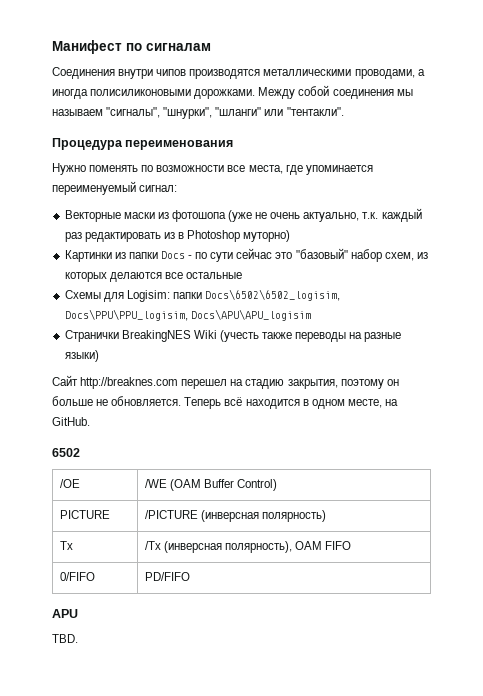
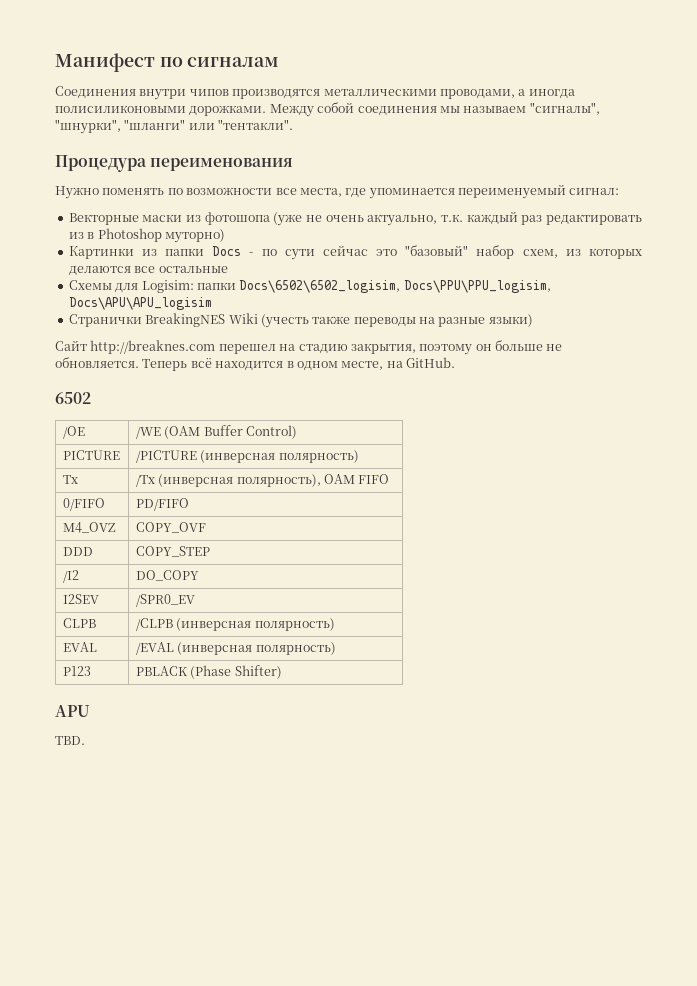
(190, 576) none -> [62,522,116,533] [135,522,206,533] [62,547,93,556] [135,546,210,557] [62,570,79,583] [135,570,199,581] [62,594,99,604] [135,594,195,607] [62,618,96,628] [135,618,335,631] [62,642,97,652] [135,642,336,655] [62,666,91,676] [135,665,282,679] // M4_OVZ | COPY_OVF // DDD | COPY_STEP // /I2 | DO_COPY // I2SEV | /SPR0_EV // CLPB | /CLPB (инверсная полярность) // EVAL | /EVAL (инверсная полярность) // P123 | PBLACK (Phase Shifter)

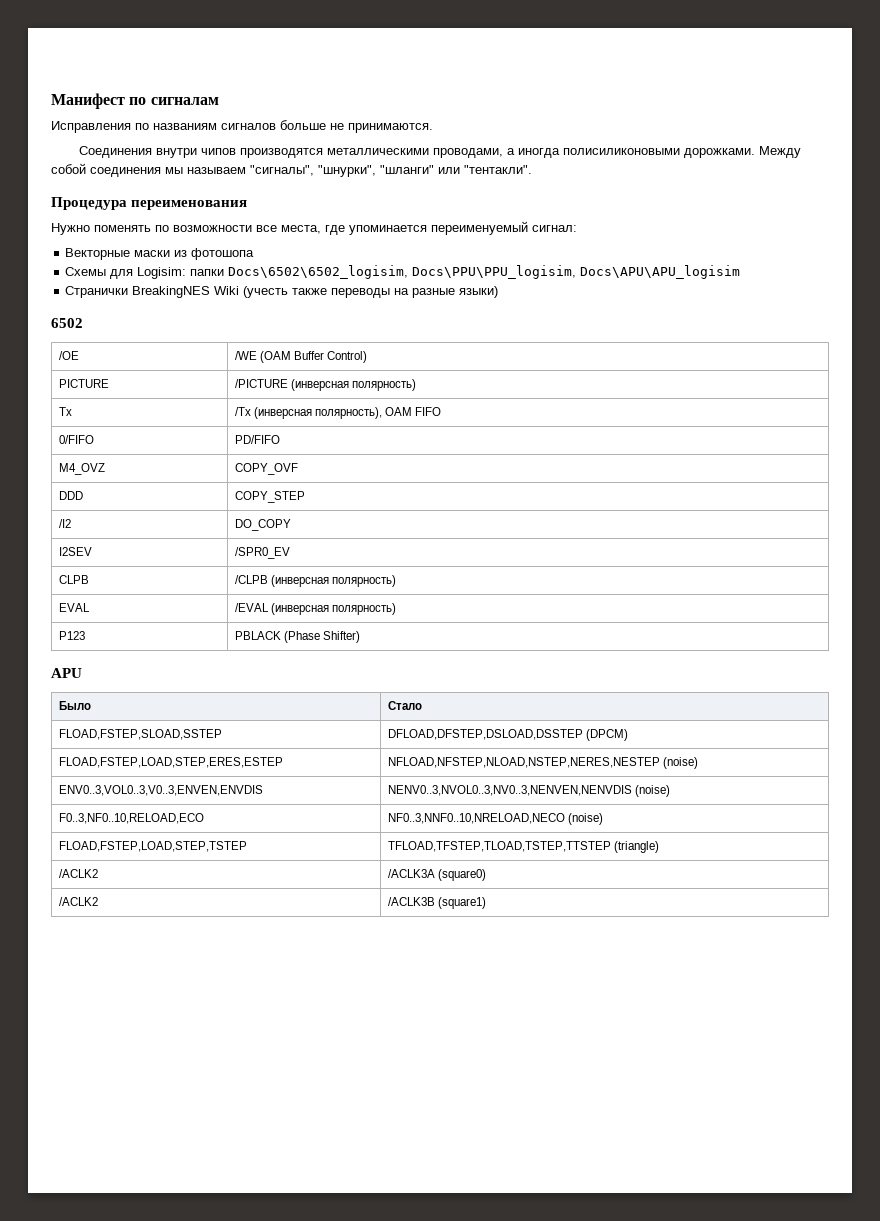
(279, 62) none -> [51,120,433,133] // Исправления по названиям сигналов больше не принимаются.
[273,211,643,226] [68,228,225,243] [68,245,642,260] [68,266,228,276] (уже не очень актуально, т.к. каждый раз редактировать из в Photoshop муторно) // Картинки из папки Docs - по сути сейчас это "базовый" набор схем, из которых делаются все остальные -> (255, 254) none
[55,340,563,355] [55,357,455,371] // Сайт http://breaknes.com перешел на стадию закрытия, поэтому он больше не обновляется. Теперь всё находится в одном месте, на GitHub. -> (499, 292) none
[55,736,85,745] // TBD. -> [58,701,91,710] [387,701,422,710] [58,729,222,740] [387,729,629,741] [58,757,283,768] [387,757,699,769] [58,785,263,796] [387,785,671,797] [58,813,204,824] [387,813,604,825] [58,841,247,852] [387,841,660,853] [58,869,98,878] [387,869,487,881] [58,897,98,906] [387,897,487,909] // Было | Стало // FLOAD,FSTEP,SLOAD,SSTEP | DFLOAD,DFSTEP,DSLOAD,DSSTEP (DPCM) // FLOAD,FSTEP,LOAD,STEP,ERES,ESTEP | NFLOAD,NFSTEP,NLOAD,NSTEP,NERES,NESTEP (noise) // ENV0..3,VOL0..3,V0..3,ENVEN,ENVDIS | NENV0..3,NVOL0..3,NV0..3,NENVEN,NENVDIS (noise) // F0..3,NF0..10,RELOAD,ECO | NF0..3,NNF0..10,NRELOAD,NECO (noise) // FLOAD,FSTEP,LOAD,STEP,TSTEP | TFLOAD,TFSTEP,TLOAD,TSTEP,TTSTEP (triangle) // /ACLK2 | /ACLK3A (square0) // /ACLK2 | /ACLK3B (square1)

